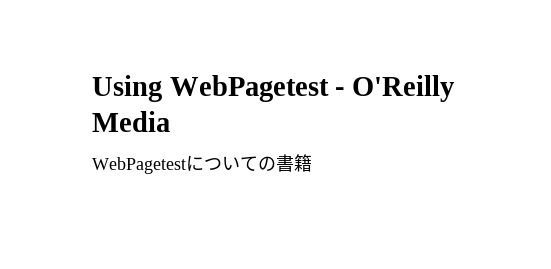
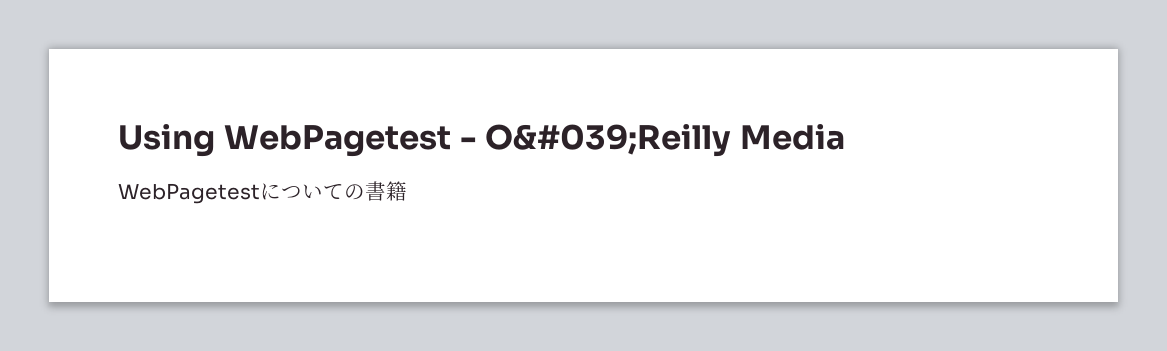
[352,75,455,102] O'Reilly -> [485,124,732,157] O&#039;Reilly

